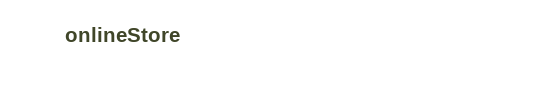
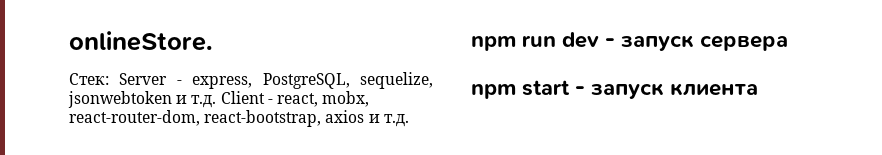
[65,27,180,42] onlineStore -> [69,31,213,51] [69,72,433,89] [68,91,370,108] [69,110,409,127] [471,32,788,51] [471,80,758,99] onlineStore. // Стек: Server - express, PostgreSQL, sequelize, jsonwebtoken и т.д. Client - react, mobx, react-router-dom, react-bootstrap, axios и т.д. // npm run dev - запуск сервера // npm start - запуск клиента

